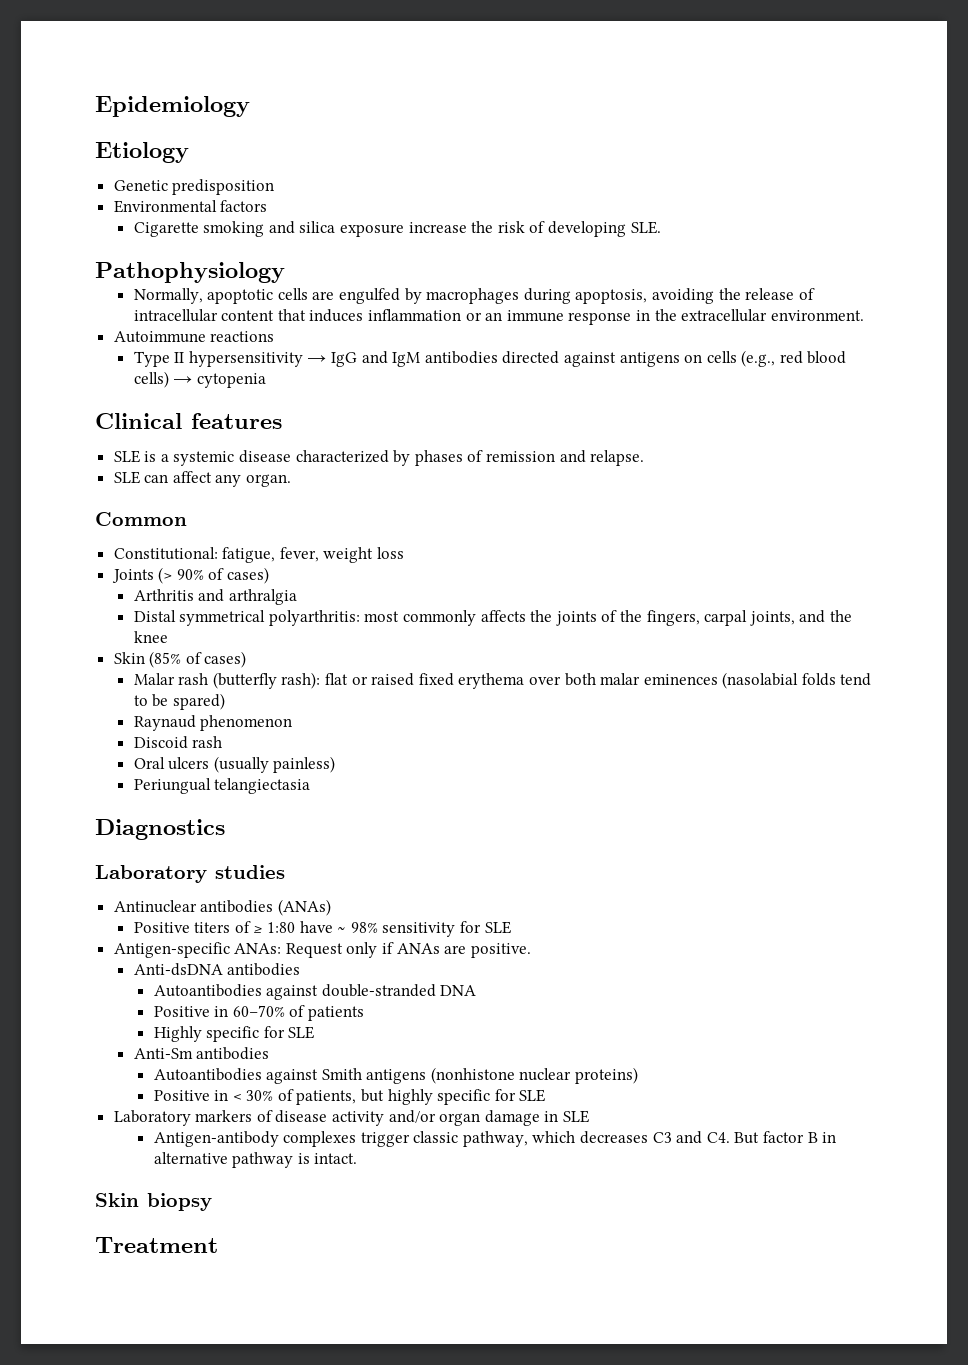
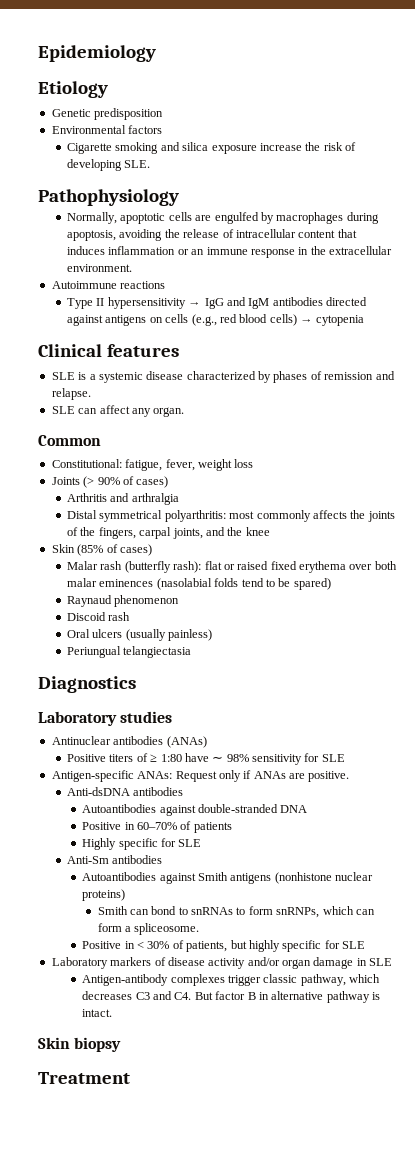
(639, 1075) none -> [97,906,375,918] [97,923,200,935] // Smith can bond to snRNAs to form snRNPs, which can form a spliceosome.

